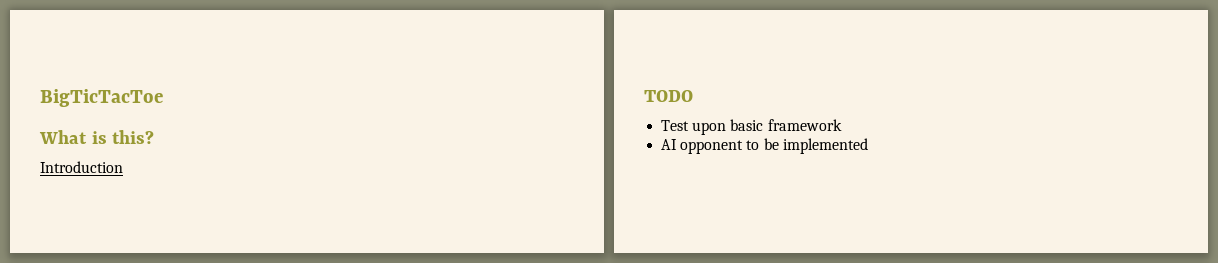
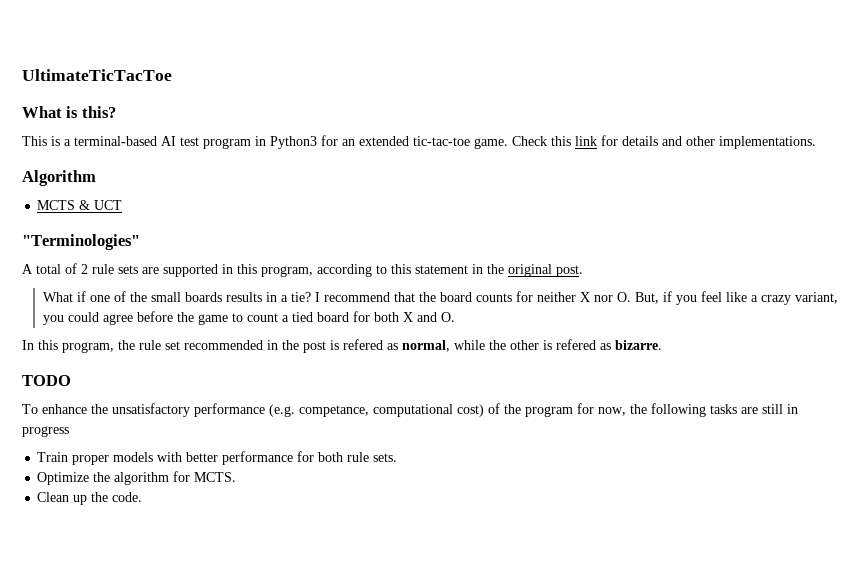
[40,89,163,107] BigTicTacToe -> [22,69,172,81] UltimateTicTacToe
[40,161,123,173] [644,90,693,102] [661,119,842,135] [661,138,868,154] Introduction // TODO // Test upon basic framework // AI opponent to be implemented -> [22,135,816,149] [22,170,96,186] [37,200,123,210] [22,234,140,250] [22,263,583,277] [42,291,838,305] [42,311,455,325] [22,339,662,353] [22,375,71,386] [22,403,798,417] [22,426,69,437] [37,451,398,465] [37,471,237,485] [37,492,143,505] This is a terminal-based AI test program in Python3 for an extended tic-tac-toe game. Check this link for details and other implementations. // Algorithm // MCTS & UCT // "Terminologies" // A total of 2 rule sets are supported in this program, according to this statement in the original post. // What if one of the small boards results in a tie? I recommend that the board counts for neither X nor O. But, if you feel like a crazy variant, you could agree before the game to count a tied board for both X and O. // In this program, the rule set recommended in the post is refered as normal, while the other is refered as bizarre. // TODO // To enhance the unsatisfactory performance (e.g. competance, computational cost) of the program for now, the following tasks are still in progress // Train proper models with better performance for both rule sets. // Optimize the algorithm for MCTS. // Clean up the code.

